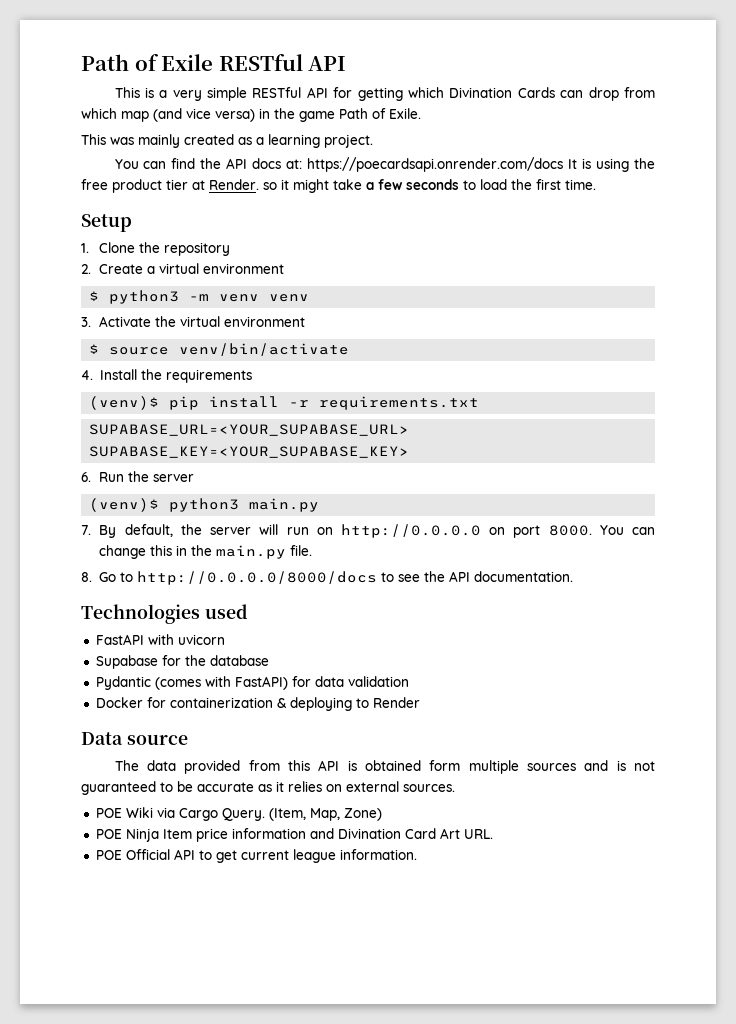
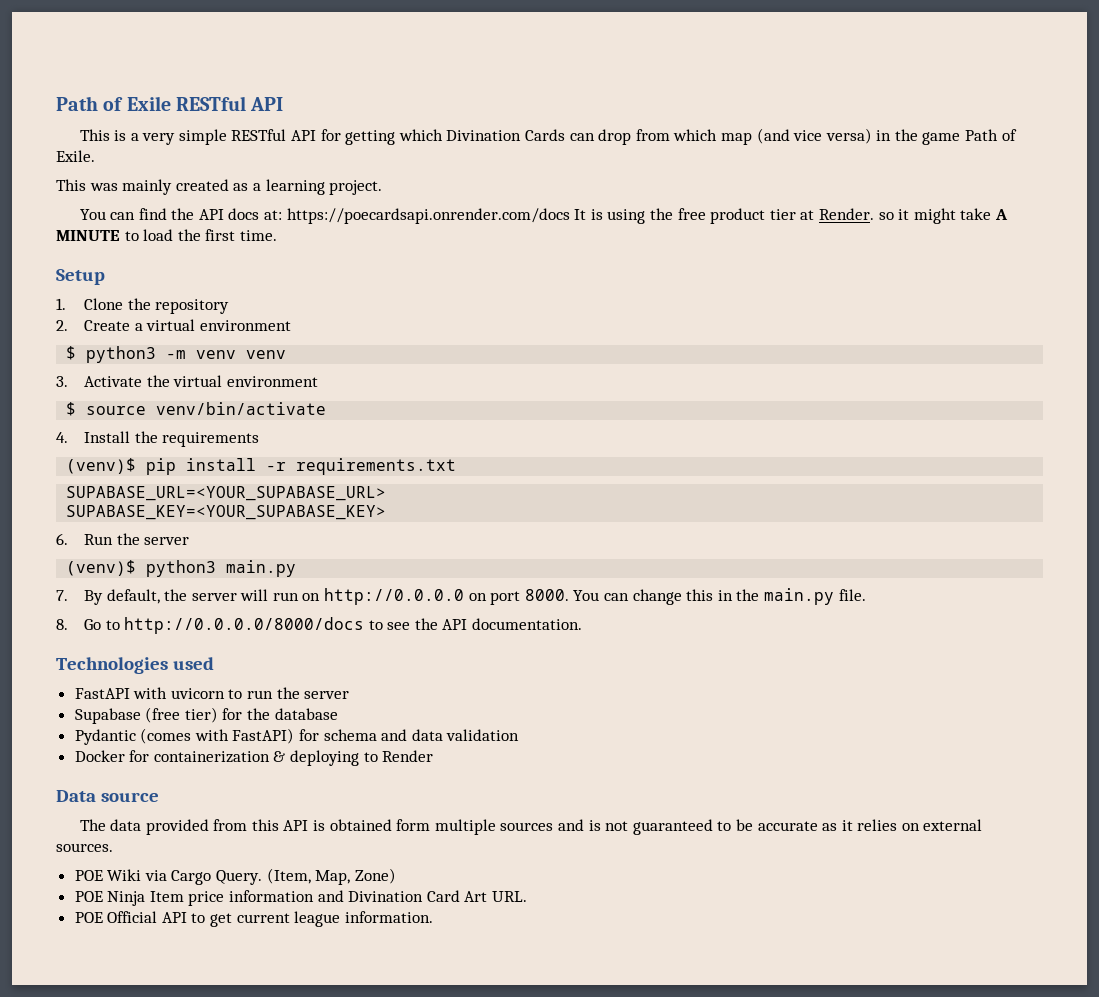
[366,179,459,190] a few seconds -> [994,209,1008,220] [56,230,120,241] A MINUTE
(225, 639) none -> [228,687,350,699] to run the server
(158, 662) none -> [145,707,218,723] (free tier)
(311, 681) none -> [323,729,408,741] schema and

